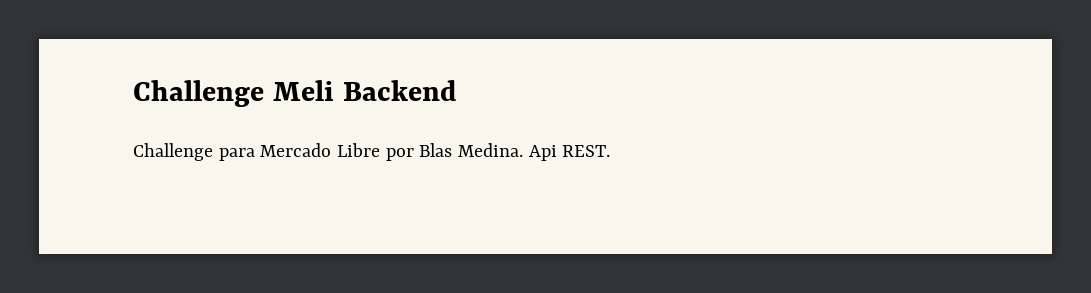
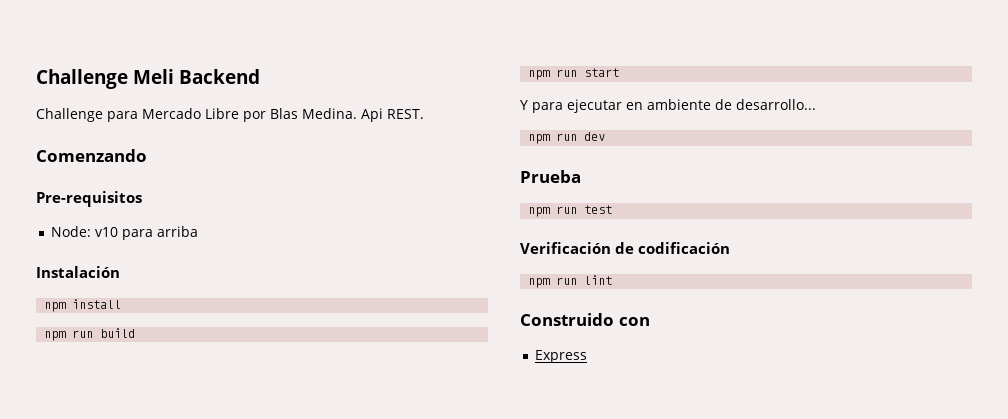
(611, 151) none -> [36,149,147,162] [36,191,142,207] [50,226,198,240] [36,266,120,278] [44,299,122,312] [44,328,136,341] [528,68,620,80] [520,99,816,113] [528,132,606,144] [520,170,581,183] [528,205,613,217] [520,242,731,254] [528,275,613,288] [520,313,650,326] [534,350,587,363] // Comenzando // Pre-requisitos // Node: v10 para arriba // Instalación // npm install // npm run build // npm run start // Y para ejecutar en ambiente de desarrollo... // npm run dev // Prueba // npm run test // Verificación de codificación // npm run lint // Construido con // Express

